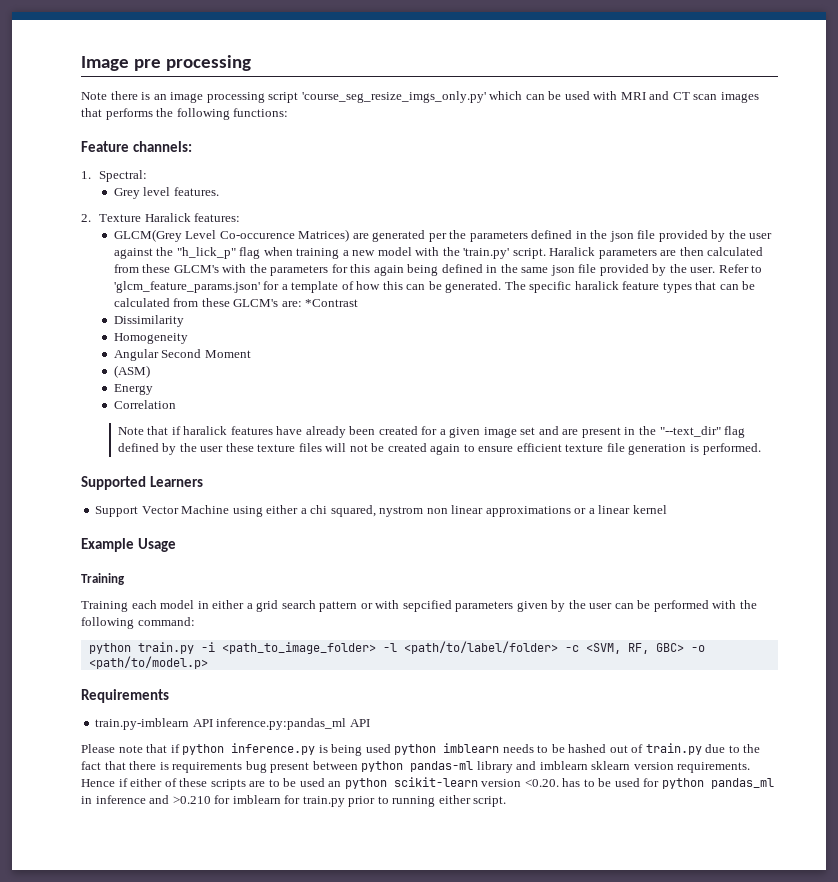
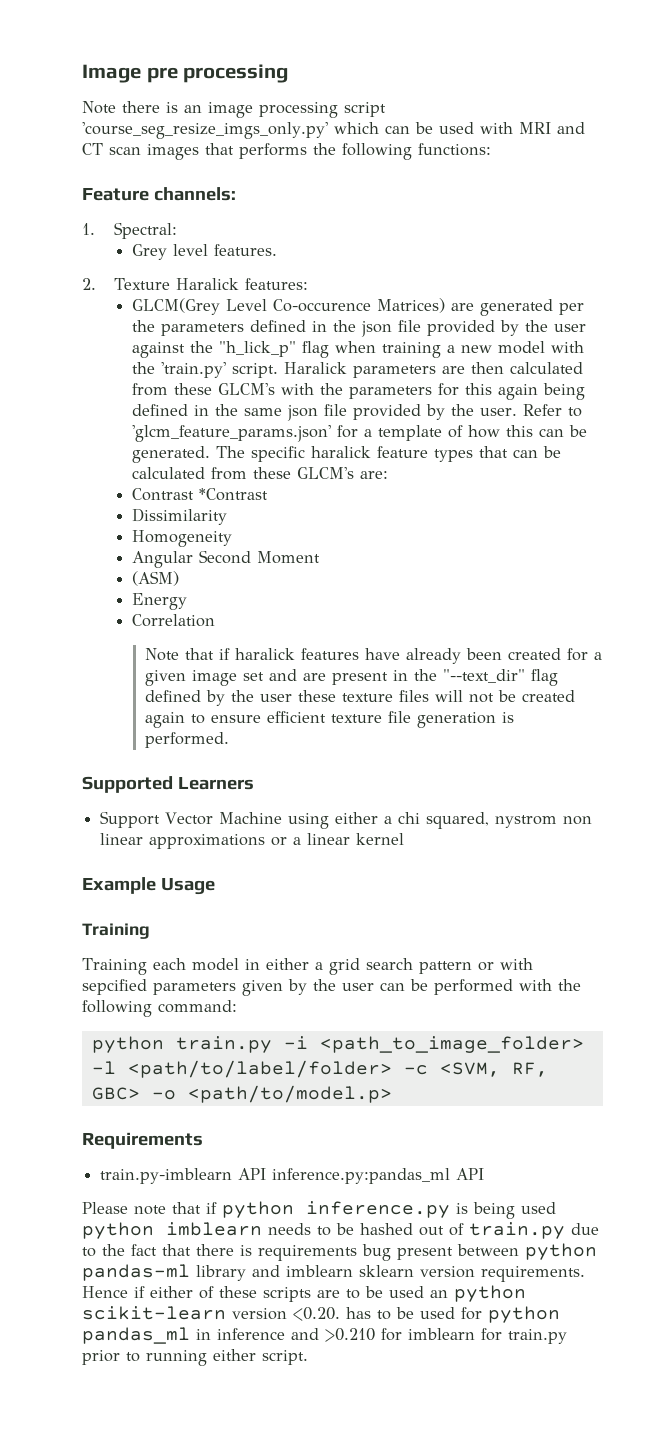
(302, 304) none -> [131,488,194,501] // Contrast

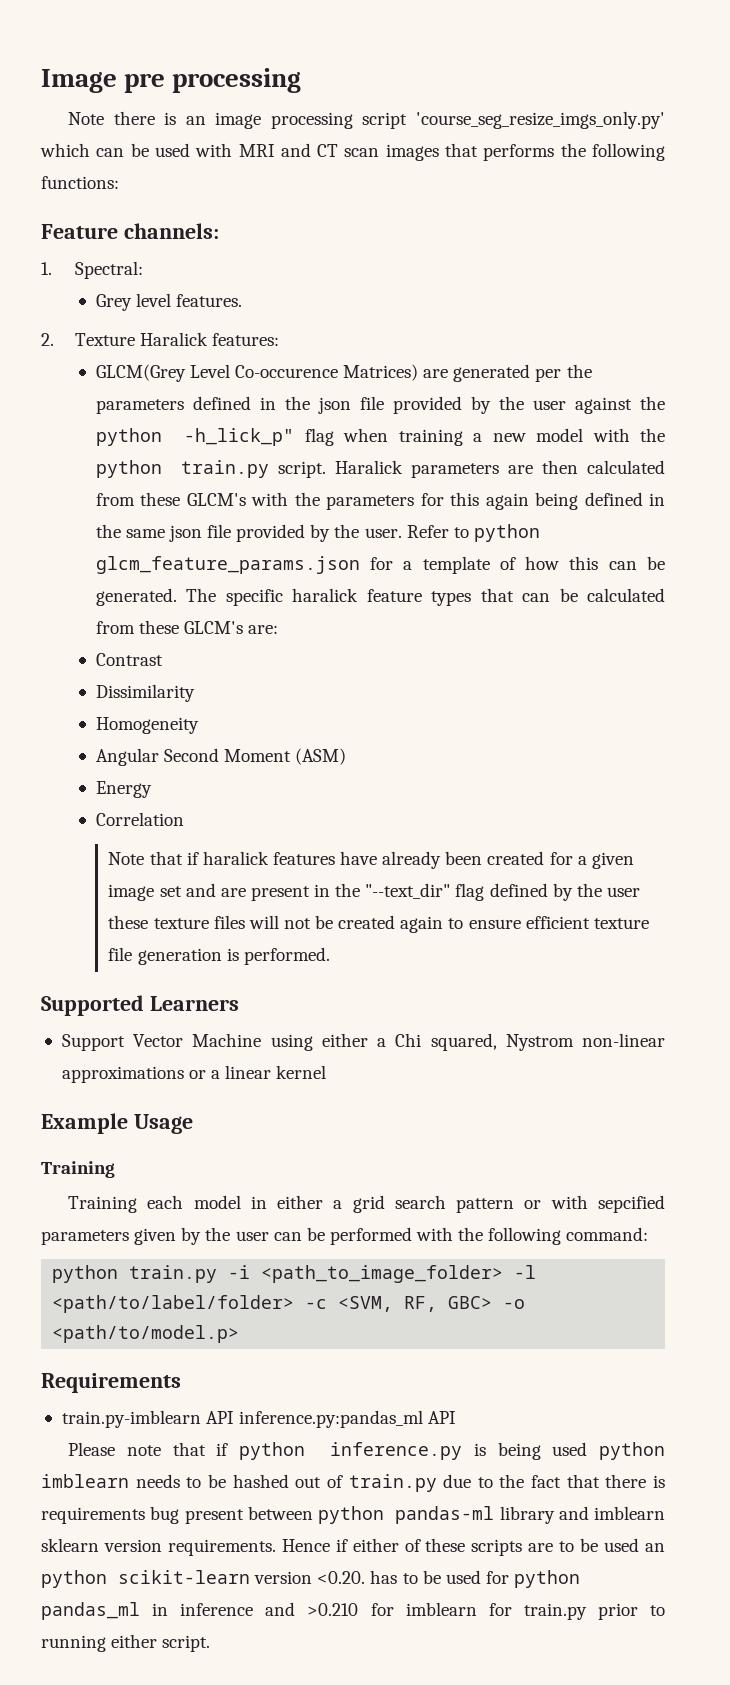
[218,341,296,357] "h_lick_p" -> [95,428,295,446] python -h_lick_p"
[160,362,226,378] 'train.py' -> [95,460,269,478] python train.py
[131,425,331,442] 'glcm_feature_params.json' -> [473,524,540,542] [95,556,360,574] python glcm_feature_params.json
[198,488,268,501] *Contrast -> (163, 659) none
(320, 557) // -> (291, 755) none
[398,812,593,829] [100,833,144,845] chi squared, nystrom non linear -> [395,1033,666,1051] Chi squared, Nystrom non-linear

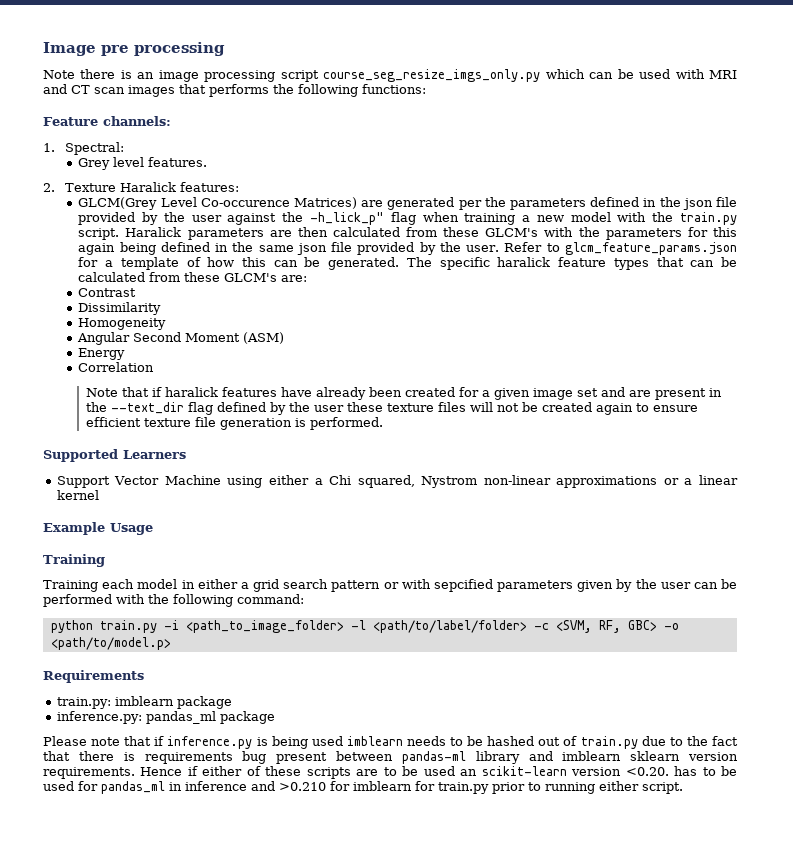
[416,111,666,129] 'course_seg_resize_imgs_only.py' -> [323,69,541,82] course_seg_resize_imgs_only.py
[95,428,162,446] python -> (304, 217) none
[95,460,162,478] python -> (674, 217) none
[473,524,540,542] python -> (560, 247) none
[365,883,451,899] "--text_dir" -> [111,402,185,414] --text_dir
[61,1410,457,1428] train.py-imblearn API inference.py:pandas_ml API -> [56,696,232,709] [56,711,275,724] train.py: imblearn package // inference.py: pandas_ml package
[238,1442,305,1460] python -> (165, 741) none
[599,1442,666,1460] python -> (343, 741) none
[317,1506,384,1524] python -> (393, 756) none
[41,1570,107,1588] python -> (478, 772) none
[514,1570,581,1588] python -> (98, 786) none

